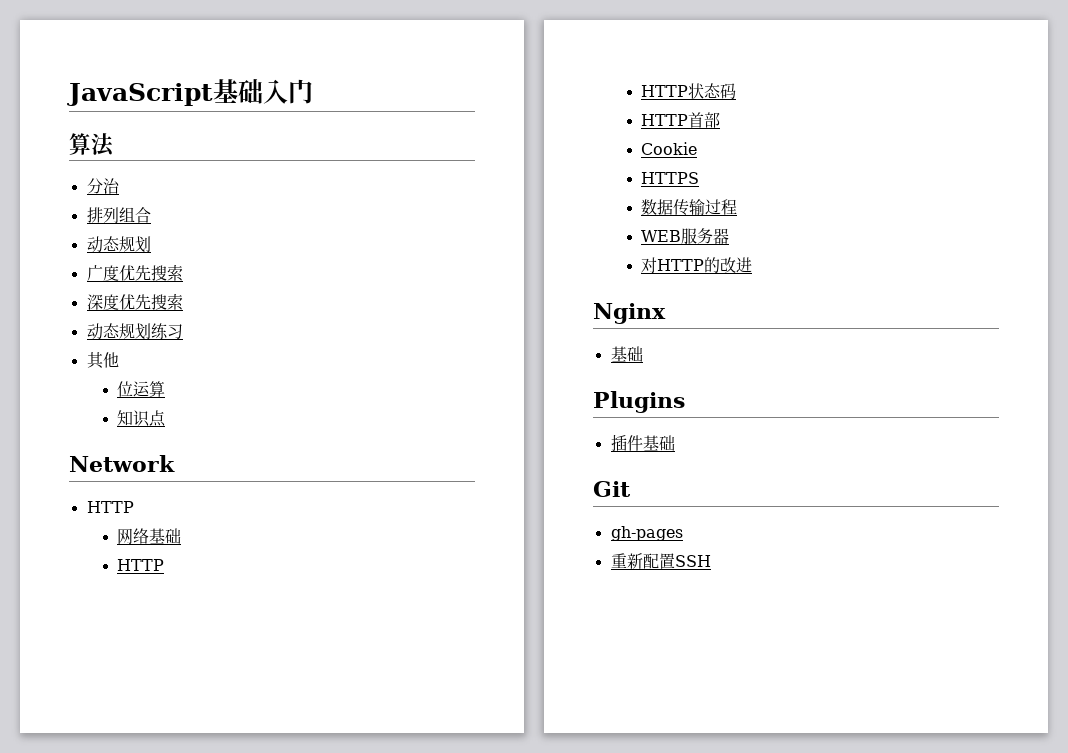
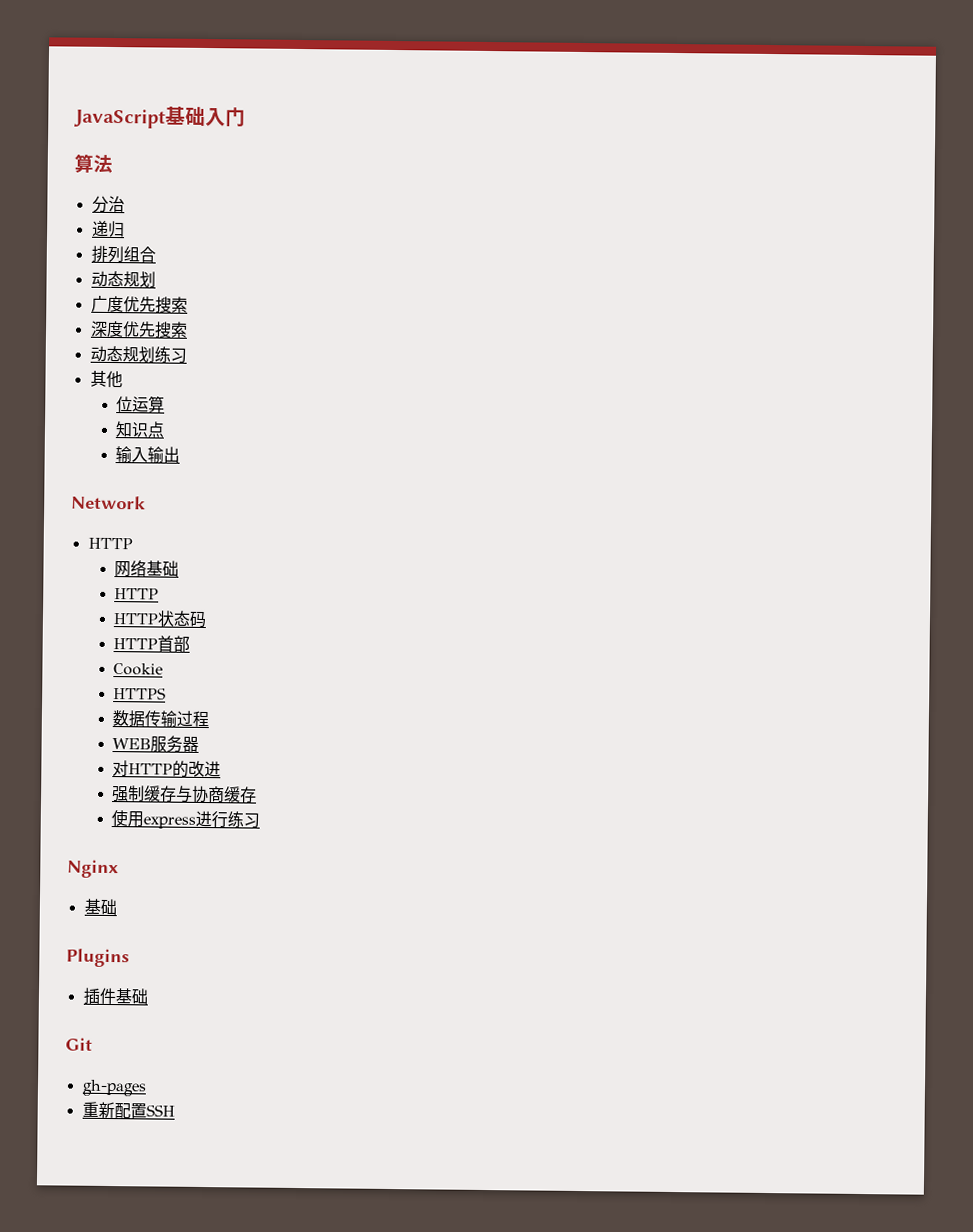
(120, 186) none -> [91,220,125,238] // 递归
(167, 418) none -> [115,446,181,463] // 输入输出
(753, 265) none -> [111,785,258,804] [111,810,261,829] // 强制缓存与协商缓存 // 使用express进行练习

